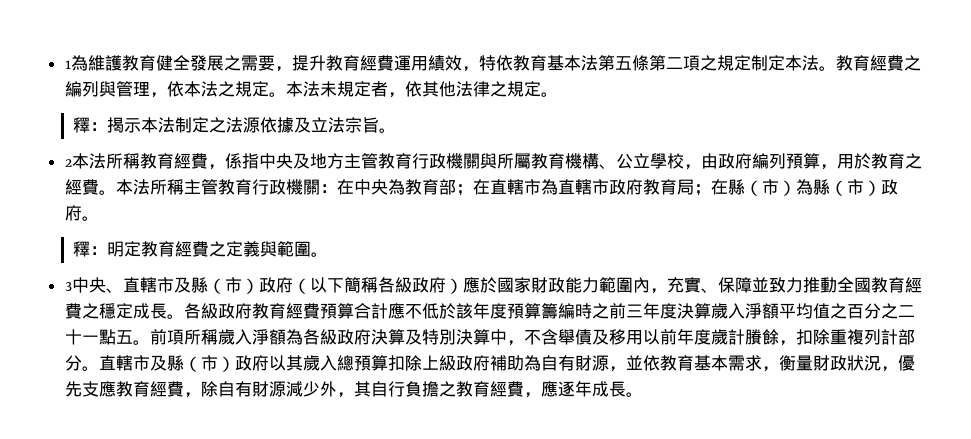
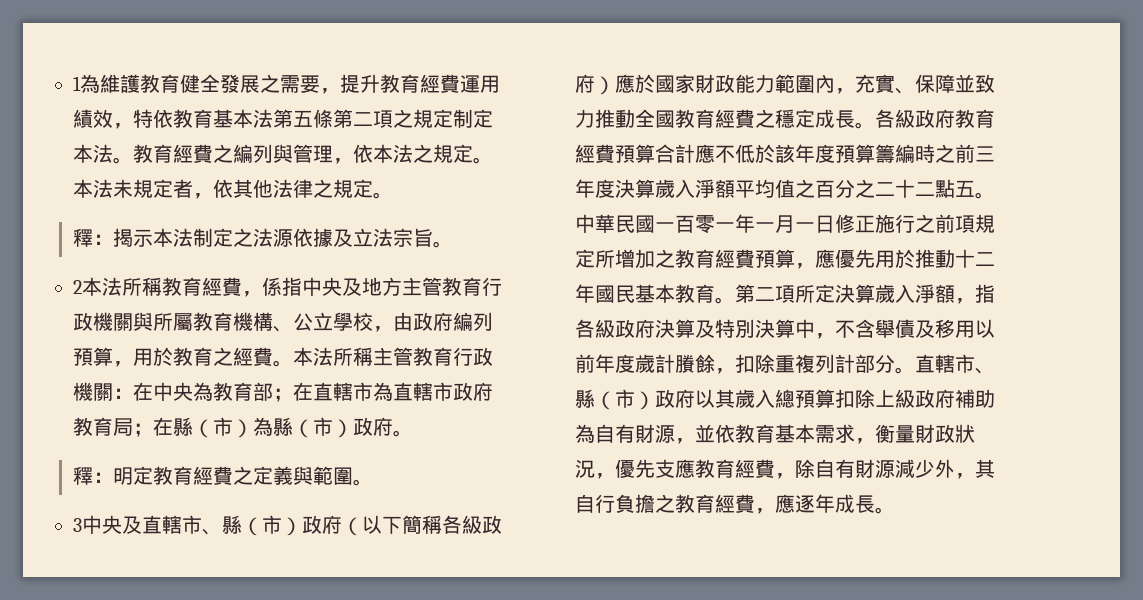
[105,277,191,293] 、直轄市及 -> [122,515,222,535] 及直轄市、
[81,329,303,345] 一點五。前項所稱歲入淨額為 -> [915,179,995,199] [575,214,995,234] [575,249,995,269] [575,284,995,304] 二點五。中華民國一百零一年一月一日修正施行之前項規定所增加之教育經費預算，應優先用於推動十二年國民基本教育。第二項所定決算歲入淨額，指
[149,355,167,371] 及 -> [975,368,995,374] 、

